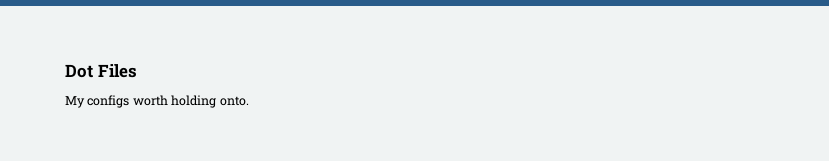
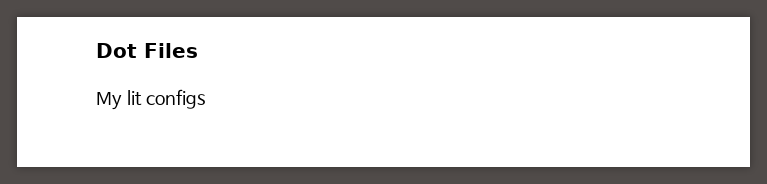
[87,95,249,108] configs worth holding onto. -> [126,89,206,109] lit configs

